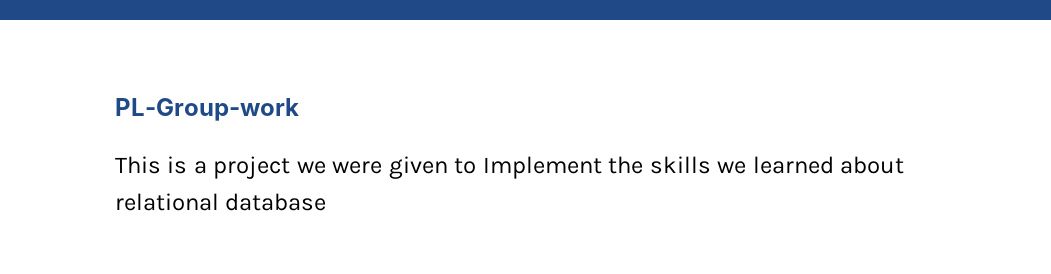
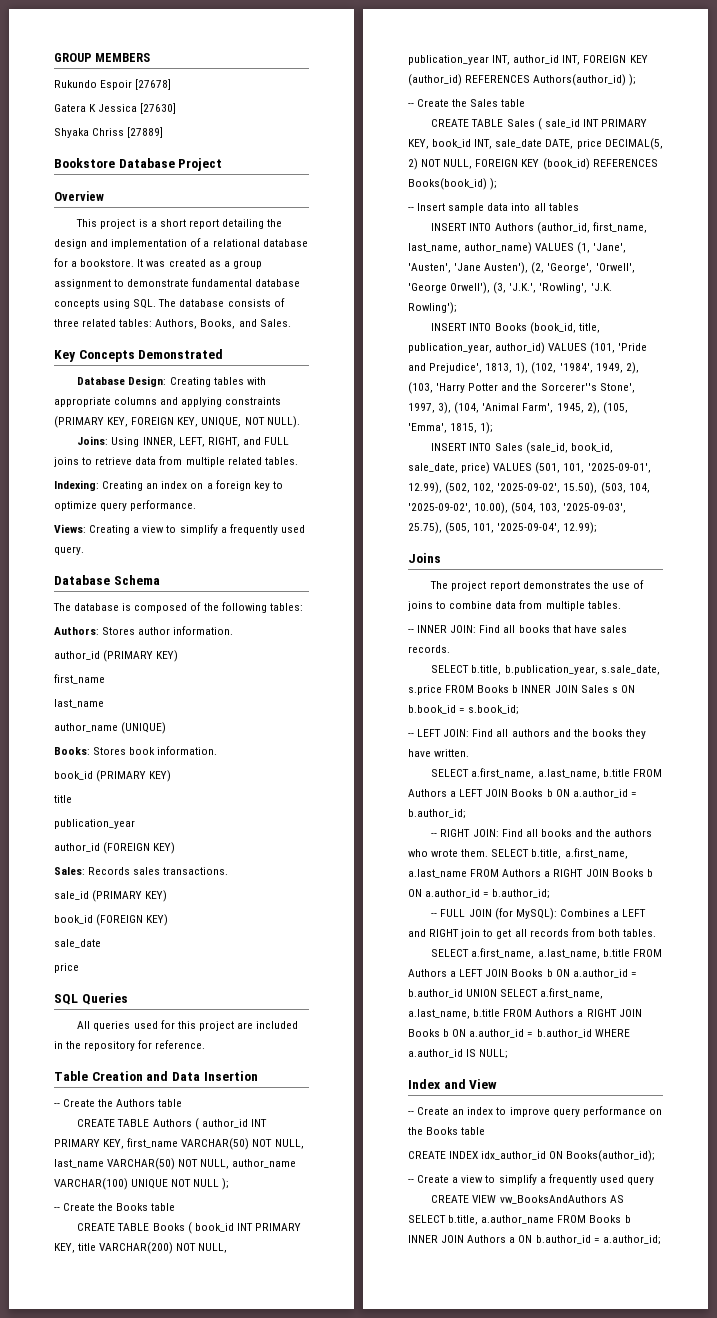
[115,98,299,121] PL-Group-work -> [54,53,151,62] [54,79,172,90] [54,103,177,114] [54,127,164,138] [54,158,223,171] [54,191,104,201] GROUP MEMBERS // Rukundo Espoir [27678] // Gatera K Jessica [27630] // Shyaka Chriss [27889] // Bookstore Database Project // Overview
(161, 165) none -> [100,219,136,229] project
[213,156,905,179] [115,193,327,211] project we were given to Implement the skills we learned about relational database -> [159,219,283,229] [54,238,308,249] [54,258,262,269] [54,278,301,289] [54,298,285,309] [54,319,291,329] [54,349,224,362] [77,376,266,387] [54,397,282,407] [54,416,300,428] [77,436,289,447] [54,456,298,467] [54,480,283,491] [54,500,197,511] [54,524,305,535] [54,546,84,555] [54,575,160,585] [53,602,303,613] [54,626,234,635] [54,650,179,662] [54,674,105,684] [54,699,104,708] [54,722,167,734] [54,746,218,755] [54,770,172,782] [54,795,72,803] [54,819,135,829] [54,842,176,854] [54,867,229,875] [54,890,168,902] [54,914,169,926] [54,939,101,948] [54,963,79,973] [54,993,128,1005] [77,1020,299,1031] [54,1040,206,1051] [54,1071,258,1081] [54,1099,183,1107] [77,1118,267,1130] [54,1138,304,1150] [54,1158,297,1170] [54,1178,230,1190] [54,1203,176,1211] [77,1222,301,1234] [54,1242,228,1254] [408,55,648,65] [408,74,637,86] [408,99,526,107] [431,118,647,130] [408,138,663,150] [408,158,658,170] [408,178,498,190] [408,203,579,213] [431,222,647,234] [408,242,627,254] [408,262,635,274] [408,282,612,294] [408,302,457,314] [431,322,600,334] [408,342,648,354] [408,362,639,374] [408,382,635,394] [408,402,628,414] [408,422,494,434] [431,442,613,454] [408,462,651,474] [408,482,650,494] [408,502,627,514] [408,522,598,534] [408,553,441,563] [430,580,644,591] [408,600,621,611] [408,625,627,633] [408,645,450,653] [431,665,660,675] [408,685,635,695] [408,705,520,715] [408,729,646,739] [408,749,470,757] [431,768,662,779] [408,789,637,798] [408,809,466,819] [431,829,653,837] [408,848,628,859] [408,869,653,878] [408,889,551,899] [431,908,647,920] [408,928,656,939] [431,948,662,959] [408,969,637,978] [408,988,604,999] [408,1009,642,1019] [408,1029,630,1038] [408,1049,509,1059] [408,1079,498,1089] [408,1106,662,1117] [408,1127,486,1135] [408,1150,656,1162] [408,1174,654,1185] [431,1195,624,1204] [408,1215,631,1225] [408,1235,661,1245] short report detailing the design and implementation of a relational database for a bookstore. It was created as a group assignment to demonstrate fundamental database concepts using SQL. The database consists of three related tables: Authors, Books, and Sales. // Key Concepts Demonstrated // Database Design: Creating tables with appropriate columns and applying constraints (PRIMARY KEY, FOREIGN KEY, UNIQUE, NOT NULL). // Joins: Using INNER, LEFT, RIGHT, and FULL joins to retrieve data from multiple related tables. // Indexing: Creating an index on a foreign key to optimize query performance. // Views: Creating a view to simplify a frequently used query. // Database Schema // The database is composed of the following tables: // Authors: Stores author information. // author_id (PRIMARY KEY) // first_name // last_name // author_name (UNIQUE) // Books: Stores book information. // book_id (PRIMARY KEY) // title // publication_year // author_id (FOREIGN KEY) // Sales: Records sales transactions. // sale_id (PRIMARY KEY) // book_id (FOREIGN KEY) // sale_date // price // SQL Queries // All queries used for this project are included in the repository for reference. // Table Creation and Data Insertion // -- Create the Authors table // CREATE TABLE Authors ( author_id INT PRIMARY KEY, first_name VARCHAR(50) NOT NULL, last_name VARCHAR(50) NOT NULL, author_name VARCHAR(100) UNIQUE NOT NULL ); // -- Create the Books table // CREATE TABLE Books ( book_id INT PRIMARY KEY, title VARCHAR(200) NOT NULL, publication_year INT, author_id INT, FOREIGN KEY (author_id) REFERENCES Authors(author_id) ); // -- Create the Sales table // CREATE TABLE Sales ( sale_id INT PRIMARY KEY, book_id INT, sale_date DATE, price DECIMAL(5, 2) NOT NULL, FOREIGN KEY (book_id) REFERENCES Books(book_id) ); // -- Insert sample data into all tables // INSERT INTO Authors (author_id, first_name, last_name, author_name) VALUES (1, 'Jane', 'Austen', 'Jane Austen'), (2, 'George', 'Orwell', 'George Orwell'), (3, 'J.K.', 'Rowling', 'J.K. Rowling'); // INSERT INTO Books (book_id, title, publication_year, author_id) VALUES (101, 'Pride and Prejudice', 1813, 1), (102, '1984', 1949, 2), (103, 'Harry Potter and the Sorcerer''s Stone', 1997, 3), (104, 'Animal Farm', 1945, 2), (105, 'Emma', 1815, 1); // INSERT INTO Sales (sale_id, book_id, sale_date, price) VALUES (501, 101, '2025-09-01', 12.99), (502, 102, '2025-09-02', 15.50), (503, 104, '2025-09-02', 10.00), (504, 103, '2025-09-03', 25.75), (505, 101, '2025-09-04', 12.99); // Joins // The project report demonstrates the use of joins to combine data from multiple tables. // -- INNER JOIN: Find all books that have sales records. // SELECT b.title, b.publication_year, s.sale_date, s.price FROM Books b INNER JOIN Sales s ON b.book_id = s.book_id; // -- LEFT JOIN: Find all authors and the books they have written. // SELECT a.first_name, a.last_name, b.title FROM Authors a LEFT JOIN Books b ON a.author_id = b.author_id; // -- RIGHT JOIN: Find all books and the authors who wrote them. SELECT b.title, a.first_name, a.last_name FROM Authors a RIGHT JOIN Books b ON a.author_id = b.author_id; // -- FULL JOIN (for MySQL): Combines a LEFT and RIGHT join to get all records from both tables. // SELECT a.first_name, a.last_name, b.title FROM Authors a LEFT JOIN Books b ON a.author_id = b.author_id UNION SELECT a.first_name, a.last_name, b.title FROM Authors a RIGHT JOIN Books b ON a.author_id = b.author_id WHERE a.author_id IS NULL; // Index and View // -- Create an index to improve query performance on the Books table // CREATE INDEX idx_author_id ON Books(author_id); // -- Create a view to simplify a frequently used query // CREATE VIEW vw_BooksAndAuthors AS SELECT b.title, a.author_name FROM Books b INNER JOIN Authors a ON b.author_id = a.author_id;

